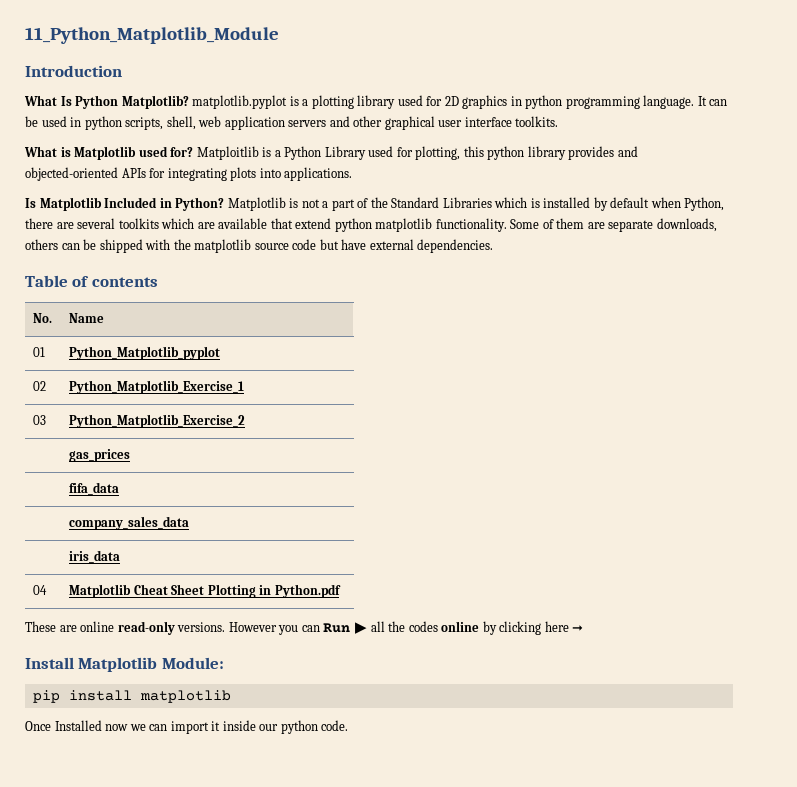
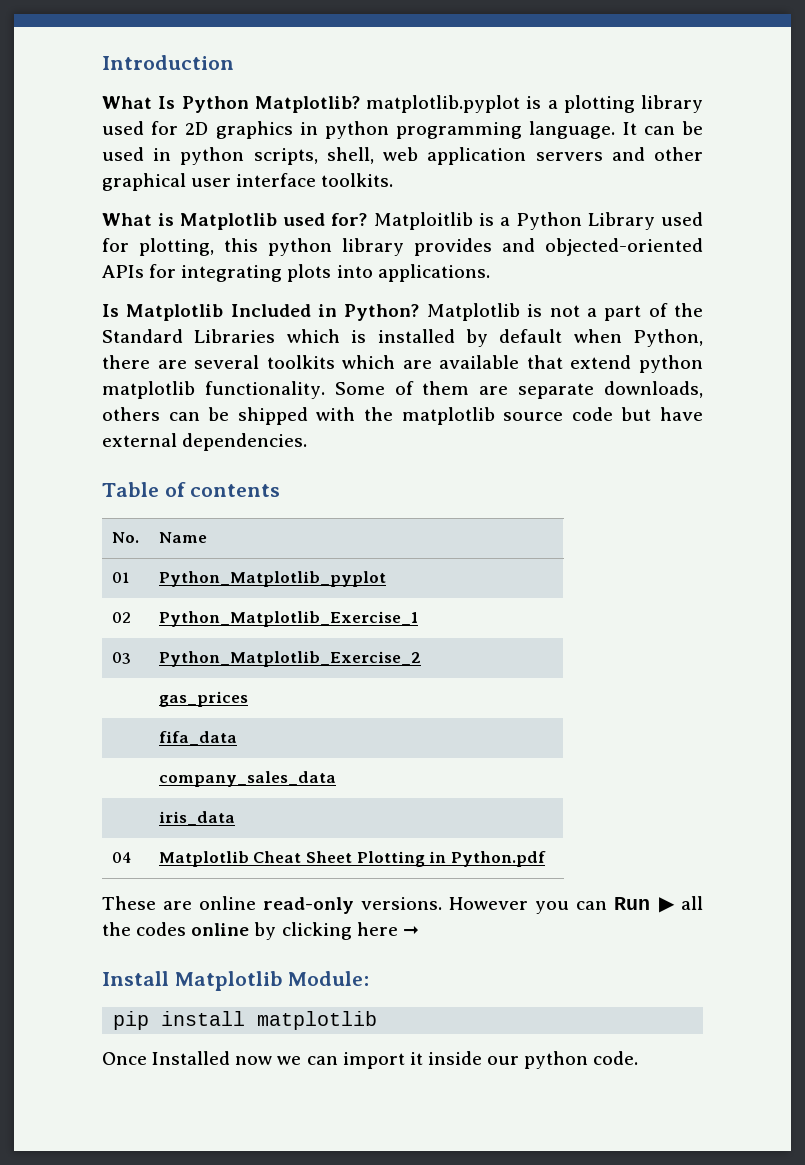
[25,27,279,44] 11_Python_Matplotlib_Module // -> (102, 62) none

